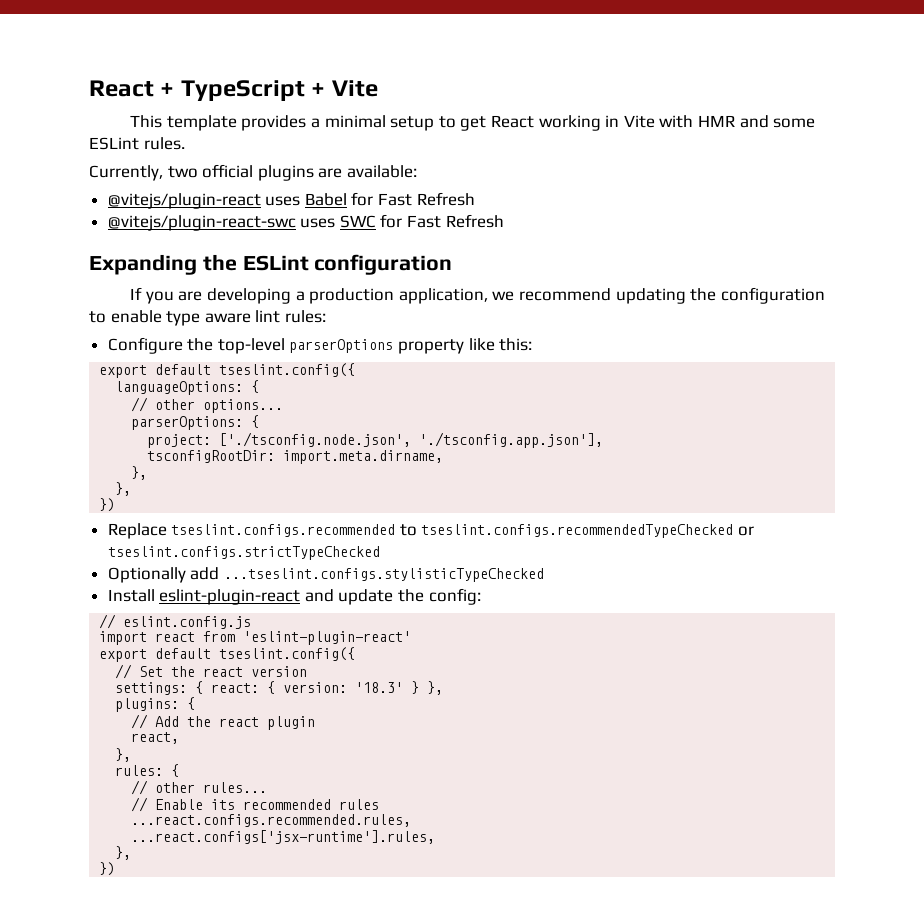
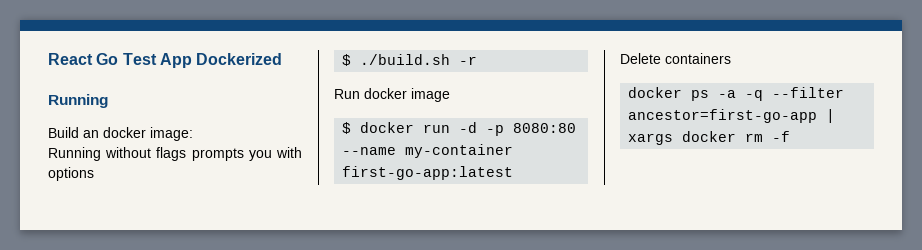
[89,80,378,101] [130,115,816,131] [89,137,185,150] [89,164,417,181] [107,192,475,209] [107,214,504,231] [89,254,453,275] [130,287,825,304] [89,310,326,326] [107,337,533,354] [99,363,356,378] [115,380,260,395] [131,397,284,413] [131,415,260,430] [147,432,604,448] [147,450,444,464] [131,466,148,480] [115,482,132,496] [99,498,116,512] [107,523,755,539] [107,546,380,560] [107,567,544,583] [107,588,481,605] [99,614,252,629] [99,631,412,645] [99,647,356,662] [115,664,308,679] [115,681,444,695] [115,697,196,712] [131,714,316,730] [131,732,180,744] [115,748,132,762] [115,764,180,777] [131,780,268,795] [131,797,380,812] [131,814,412,827] [131,830,436,844] [115,846,132,860] [99,862,116,876] React + TypeScript + Vite // This template provides a minimal setup to get React working in Vite with HMR and some ESLint rules. // Currently, two official plugins are available: // @vitejs/plugin-react uses Babel for Fast Refresh // @vitejs/plugin-react-swc uses SWC for Fast Refresh // Expanding the ESLint configuration // If you are developing a production application, we recommend updating the configuration to enable type aware lint rules: // Configure the top-level parserOptions property like this: // export default tseslint.config({ // languageOptions: { // // other options... // parserOptions: { // project: ['./tsconfig.node.json', './tsconfig.app.json'], // tsconfigRootDir: import.meta.dirname, // }, // }, // }) // Replace tseslint.configs.recommended to tseslint.configs.recommendedTypeChecked or tseslint.configs.strictTypeChecked // Optionally add ...tseslint.configs.stylisticTypeChecked // Install eslint-plugin-react and update the config: // // eslint.config.js // import react from 'eslint-plugin-react' // export default tseslint.config({ // // Set the react version // settings: { react: { version: '18.3' } }, // plugins: { // // Add the react plugin // react, // }, // rules: { // // other rules... // // Enable its recommended rules // ...react.configs.recommended.rules, // ...react.configs['jsx-runtime'].rules, // }, // }) -> [48,53,283,68] [48,94,108,108] [48,127,193,141] [48,147,302,161] [48,167,94,181] [342,54,478,66] [334,88,450,102] [342,122,577,136] [342,144,514,158] [342,166,514,180] [620,53,731,64] [628,87,845,101] [628,109,836,123] [628,131,791,145] React Go Test App Dockerized // Running // Build an docker image: // Running without flags prompts you with options // $ ./build.sh -r // Run docker image // $ docker run -d -p 8080:80 --name my-container first-go-app:latest // Delete containers // docker ps -a -q --filter ancestor=first-go-app | xargs docker rm -f

